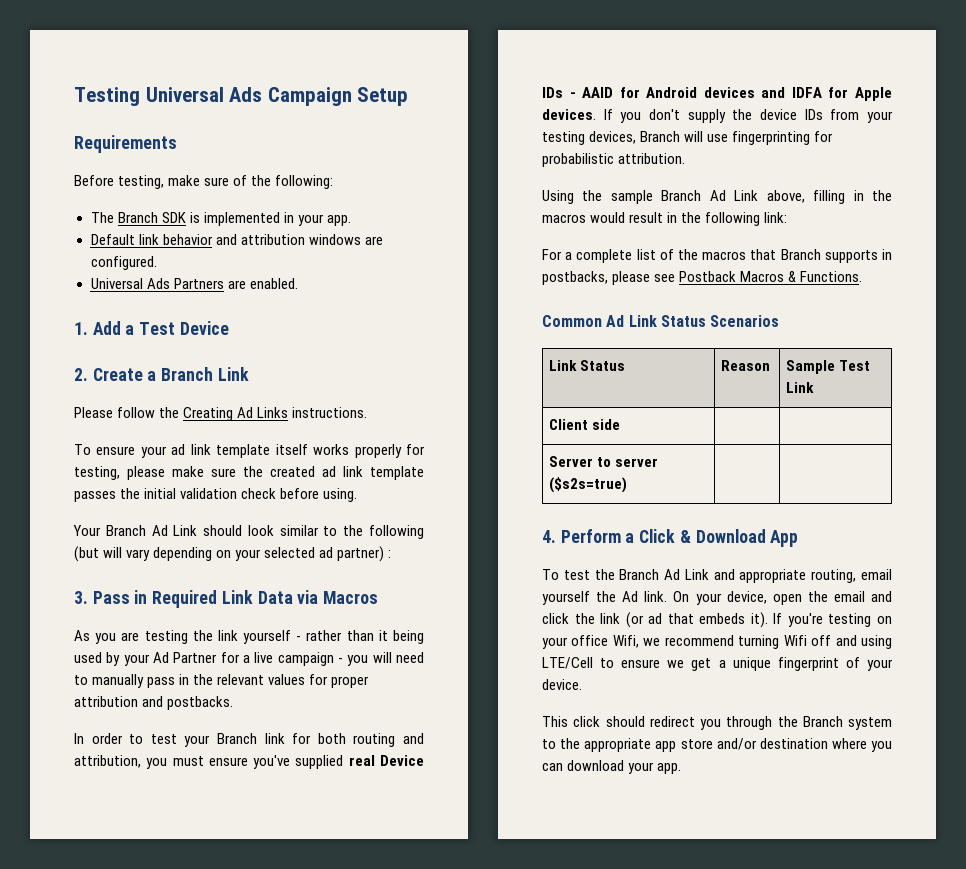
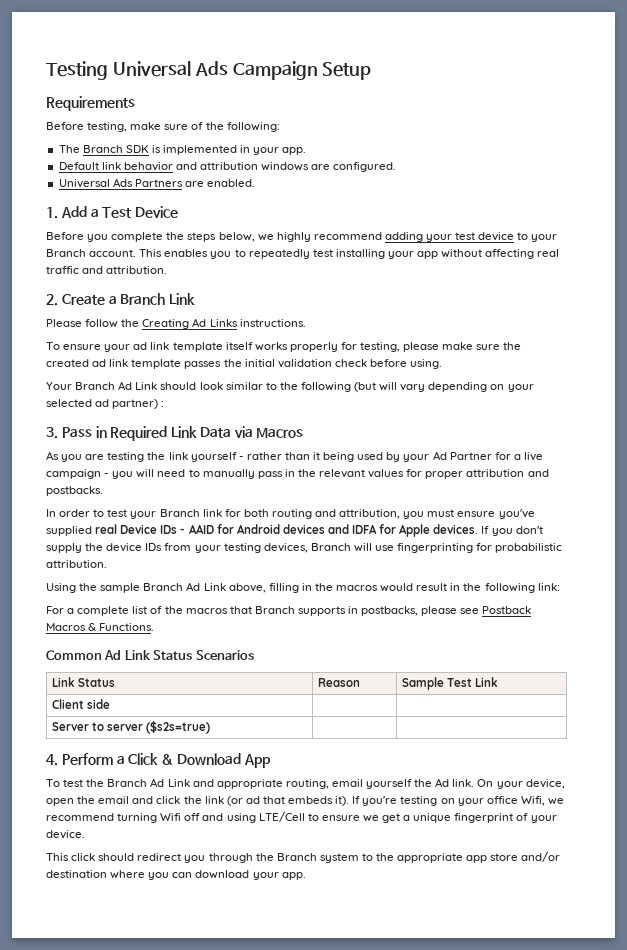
(229, 328) none -> [46,232,558,242] [46,249,560,259] [46,266,168,274] // Before you complete the steps below, we highly recommend adding your test device to your Branch account. This enables you to repeatedly test installing your app without affecting real traffic and attribution.

